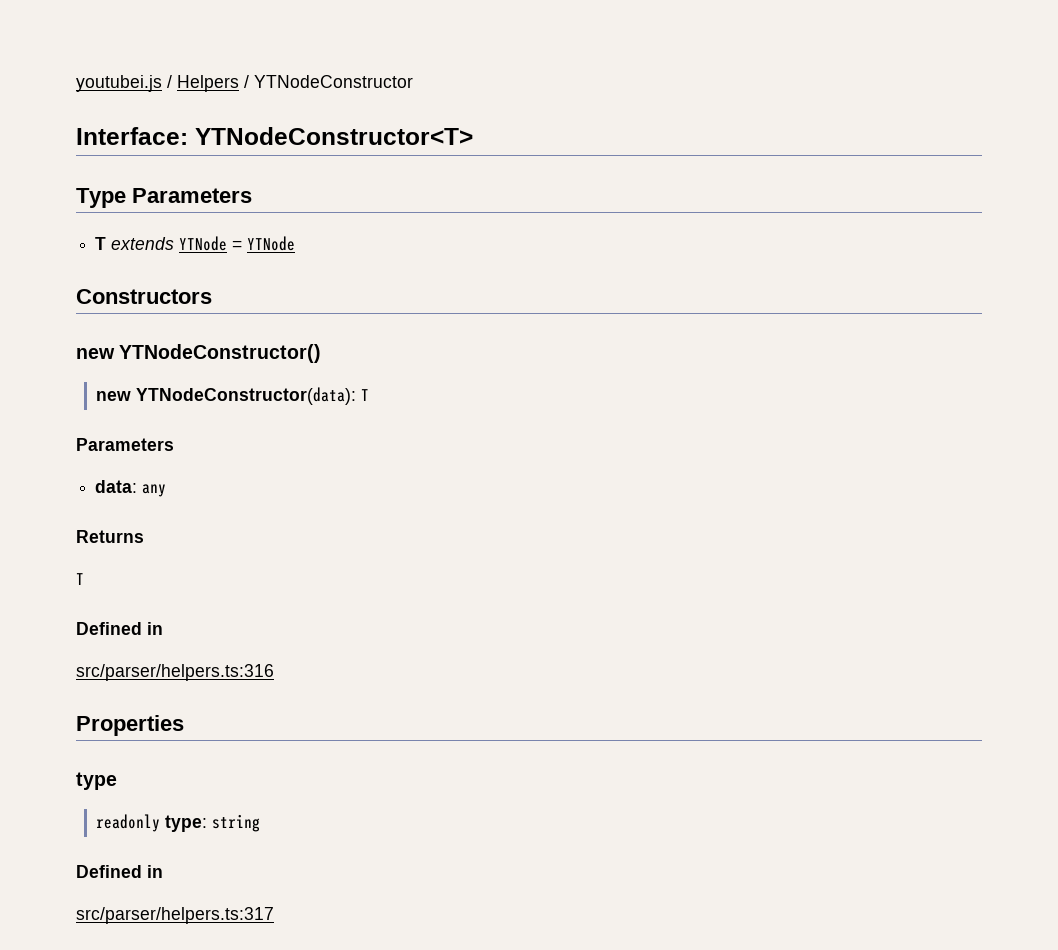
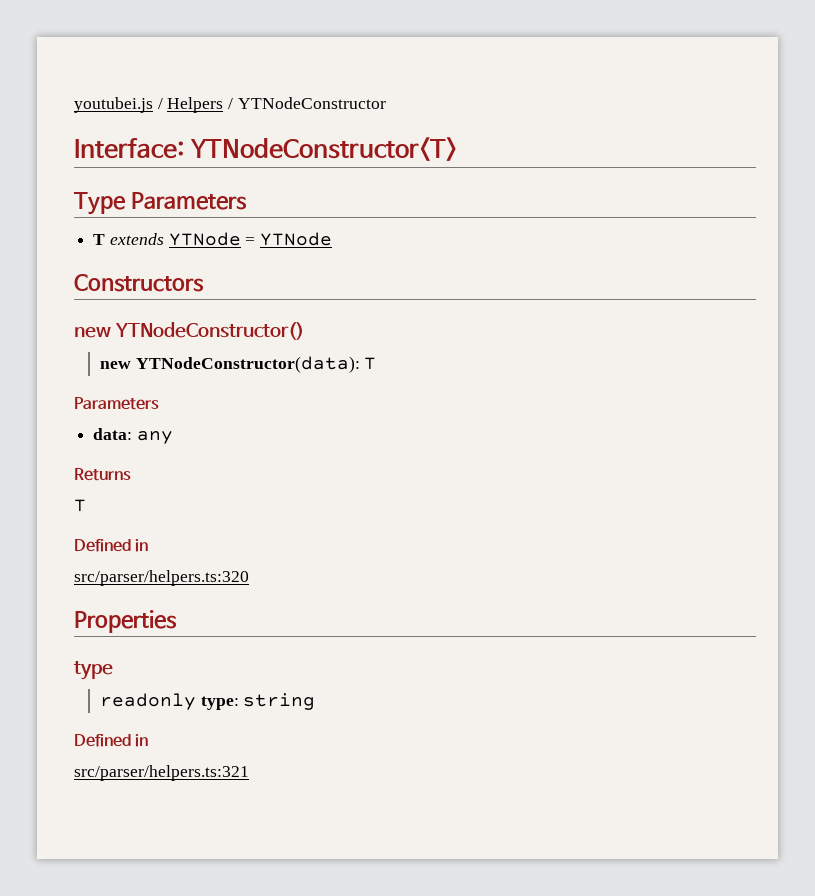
[76,664,274,681] src/parser/helpers.ts:316 -> [74,570,249,586] src/parser/helpers.ts:320
[76,907,274,924] src/parser/helpers.ts:317 -> [74,765,249,781] src/parser/helpers.ts:321

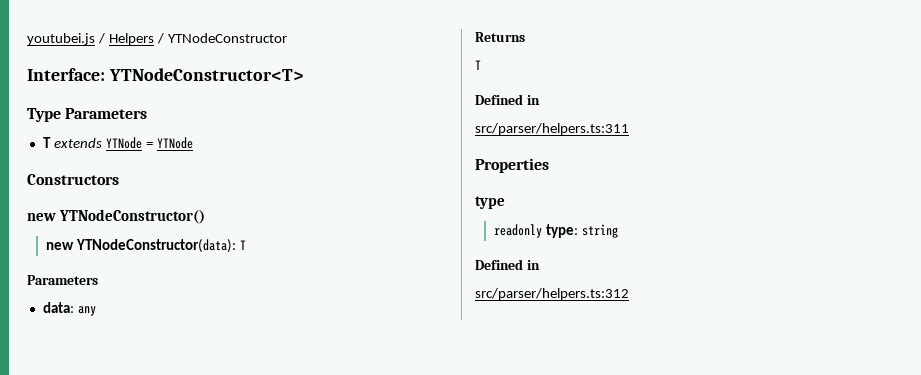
[74,570,249,586] src/parser/helpers.ts:320 -> [475,123,629,135] src/parser/helpers.ts:311
[74,765,249,781] src/parser/helpers.ts:321 -> [475,288,629,300] src/parser/helpers.ts:312

